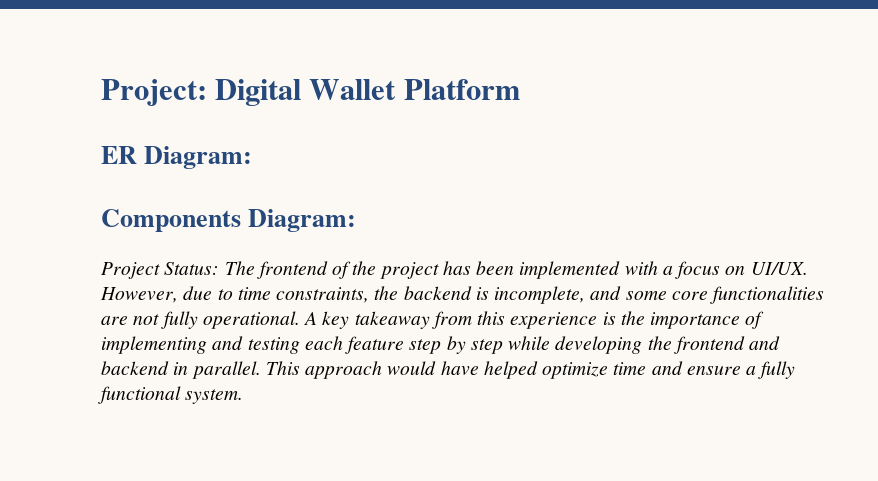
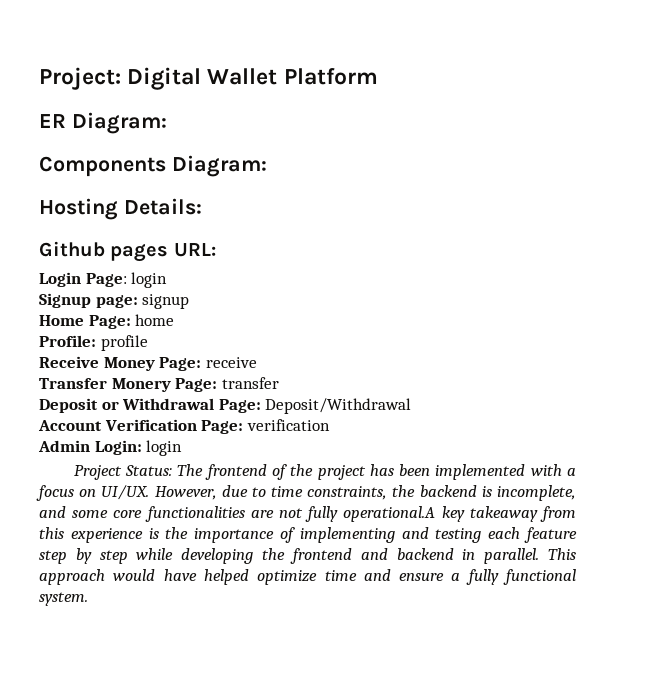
(357, 220) none -> [39,198,202,220] [39,241,216,262] [39,272,168,288] [39,293,190,309] [39,314,175,329] [39,335,148,351] [39,356,257,371] [39,377,279,392] [39,398,412,414] [38,419,330,434] [38,440,183,456] // Hosting Details: // Github pages URL: // Login Page: login // Signup page: signup // Home Page: home // Profile: profile // Receive Money Page: receive // Transfer Monery Page: transfer // Deposit or Withdrawal Page: Deposit/Withdrawal // Account Verification Page: verification // Admin Login: login
[202,311,318,329] operational. A -> [343,506,436,522] operational.A

